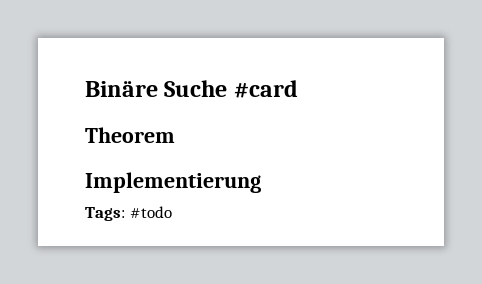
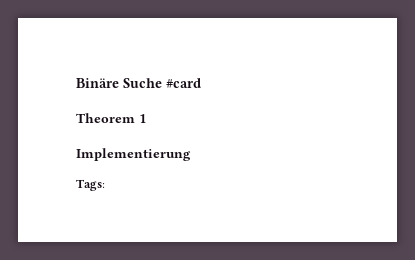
(175, 135) none -> [139,114,146,123] 1
[129,206,172,218] #todo -> (105, 185) none

